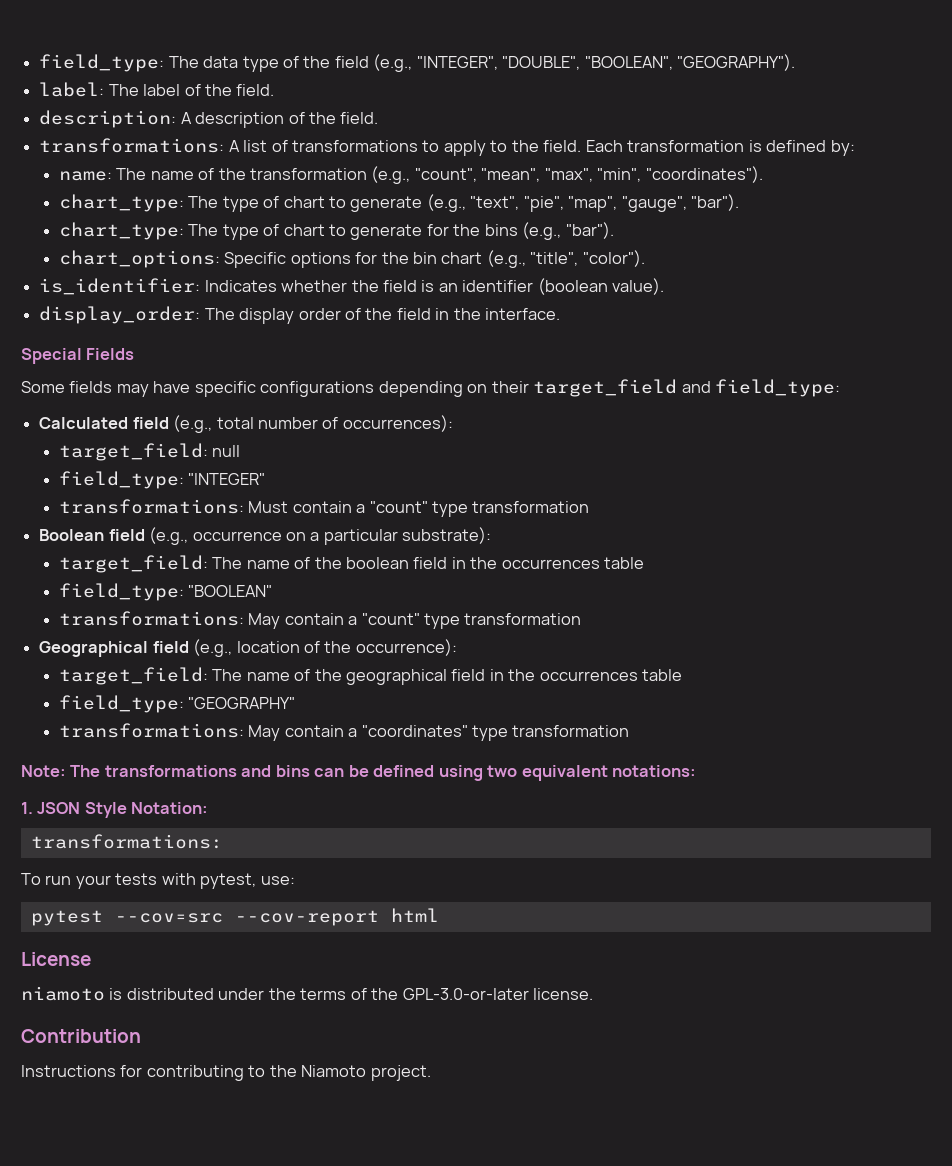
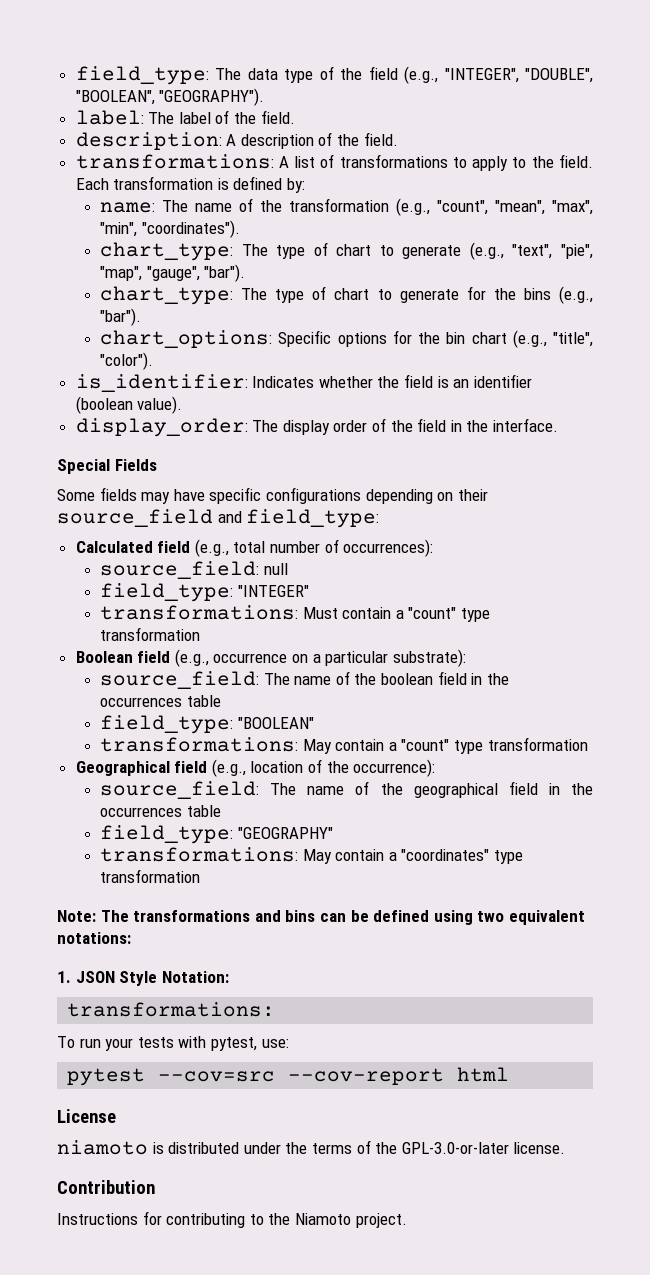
[533,379,678,397] target_field -> [57,509,213,527] source_field
[58,443,208,461] target_field: -> [100,561,260,579] source_field:
[58,555,208,573] target_field: -> [100,671,260,689] source_field:
[58,667,208,685] target_field: -> [100,781,260,799] source_field:

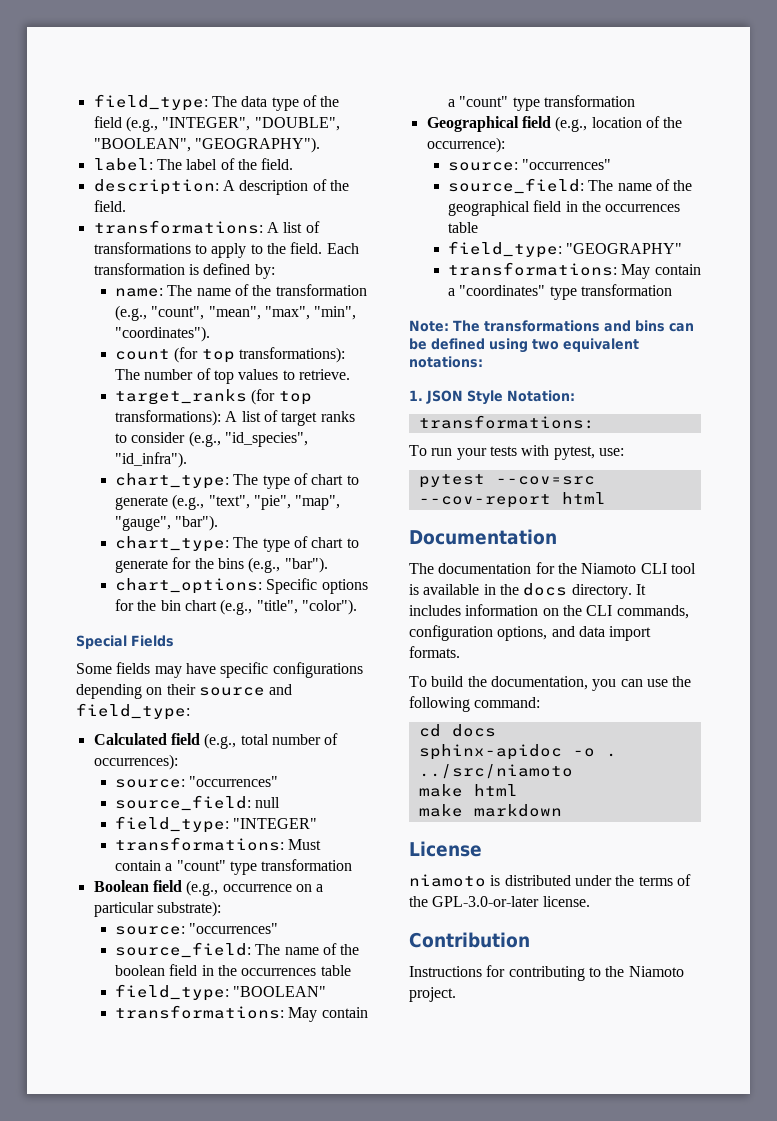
(240, 229) none -> [114,347,345,363] [114,368,350,384] [114,389,312,405] [114,410,355,426] [114,431,308,447] [114,452,187,468] // count (for top transformations): The number of top values to retrieve. // target_ranks (for top transformations): A list of target ranks to consider (e.g., "id_species", "id_infra").
[75,374,532,392] [75,396,183,414] [75,418,559,437] // is_identifier: Indicates whether the field is an identifier (boolean value). // display_order: The display order of the field in the interface. -> (357, 607) none
[57,509,213,527] source_field -> [198,687,265,696] source
(434, 548) none -> [114,776,279,788] // source: "occurrences"
(466, 658) none -> [114,923,279,935] // source: "occurrences"
(436, 768) none -> [447,159,612,171] // source: "occurrences"
(510, 1074) none -> [409,529,557,545] [409,562,696,574] [409,583,646,599] [409,604,689,619] [409,625,652,641] [409,646,460,658] [409,676,692,691] [409,696,541,712] [418,724,496,737] [418,744,617,760] [418,764,573,779] [418,784,518,797] [418,804,562,817] // Documentation // The documentation for the Niamoto CLI tool is available in the docs directory. It includes information on the CLI commands, configuration options, and data import formats. // To build the documentation, you can use the following command: // cd docs // sphinx-apidoc -o . ../src/niamoto // make html // make markdown

